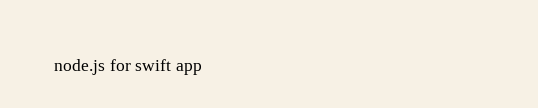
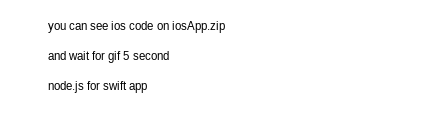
(54, 67) none -> [48,21,225,33] [48,51,169,63] you can see ios code on iosApp.zip // and wait for gif 5 second //

